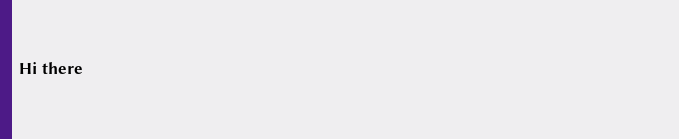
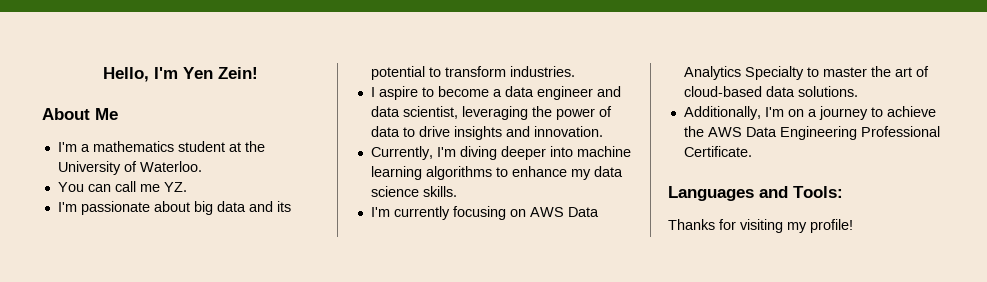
[19,62,83,74] Hi there -> [103,67,258,82] [42,108,118,120] [57,141,265,152] [57,161,202,175] [57,181,187,192] [57,201,291,215] [370,66,575,80] [370,86,621,100] [370,106,612,120] [370,126,603,140] [370,146,631,160] [370,166,623,180] [370,186,457,197] [370,206,599,220] [683,66,929,80] [683,86,858,97] [683,106,936,120] [683,126,940,140] [683,146,752,157] [668,186,843,201] [668,219,853,233] Hello, I'm Yen Zein! // About Me // I'm a mathematics student at the University of Waterloo. // You can call me YZ. // I'm passionate about big data and its potential to transform industries. // I aspire to become a data engineer and data scientist, leveraging the power of data to drive insights and innovation. // Currently, I'm diving deeper into machine learning algorithms to enhance my data science skills. // I'm currently focusing on AWS Data Analytics Specialty to master the art of cloud-based data solutions. // Additionally, I'm on a journey to achieve the AWS Data Engineering Professional Certificate. // Languages and Tools: // Thanks for visiting my profile!

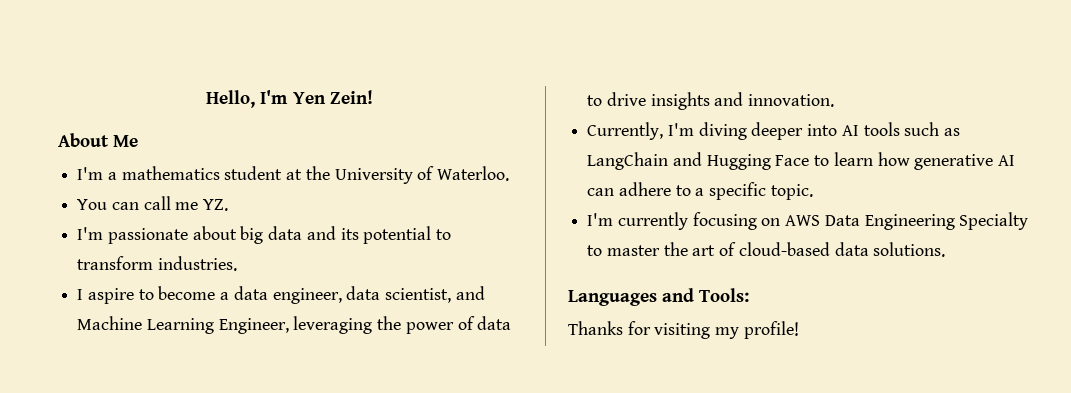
[536,86,621,100] [370,106,458,119] engineer and data scientist, -> [272,286,485,304] [77,316,289,334] engineer, data scientist, and Machine Learning Engineer,
[576,146,631,157] [370,166,623,180] [370,186,457,197] machine learning algorithms to enhance my data science skills. -> [841,122,961,136] [587,152,1016,170] [587,182,813,200] AI tools such as LangChain and Hugging Face to learn how generative AI can adhere to a specific topic.
[683,66,741,80] Analytics -> [864,214,955,230] Engineering
[683,106,936,120] [683,126,940,140] [683,146,752,157] // Additionally, I'm on a journey to achieve the AWS Data Engineering Professional Certificate. -> (946, 249) none

